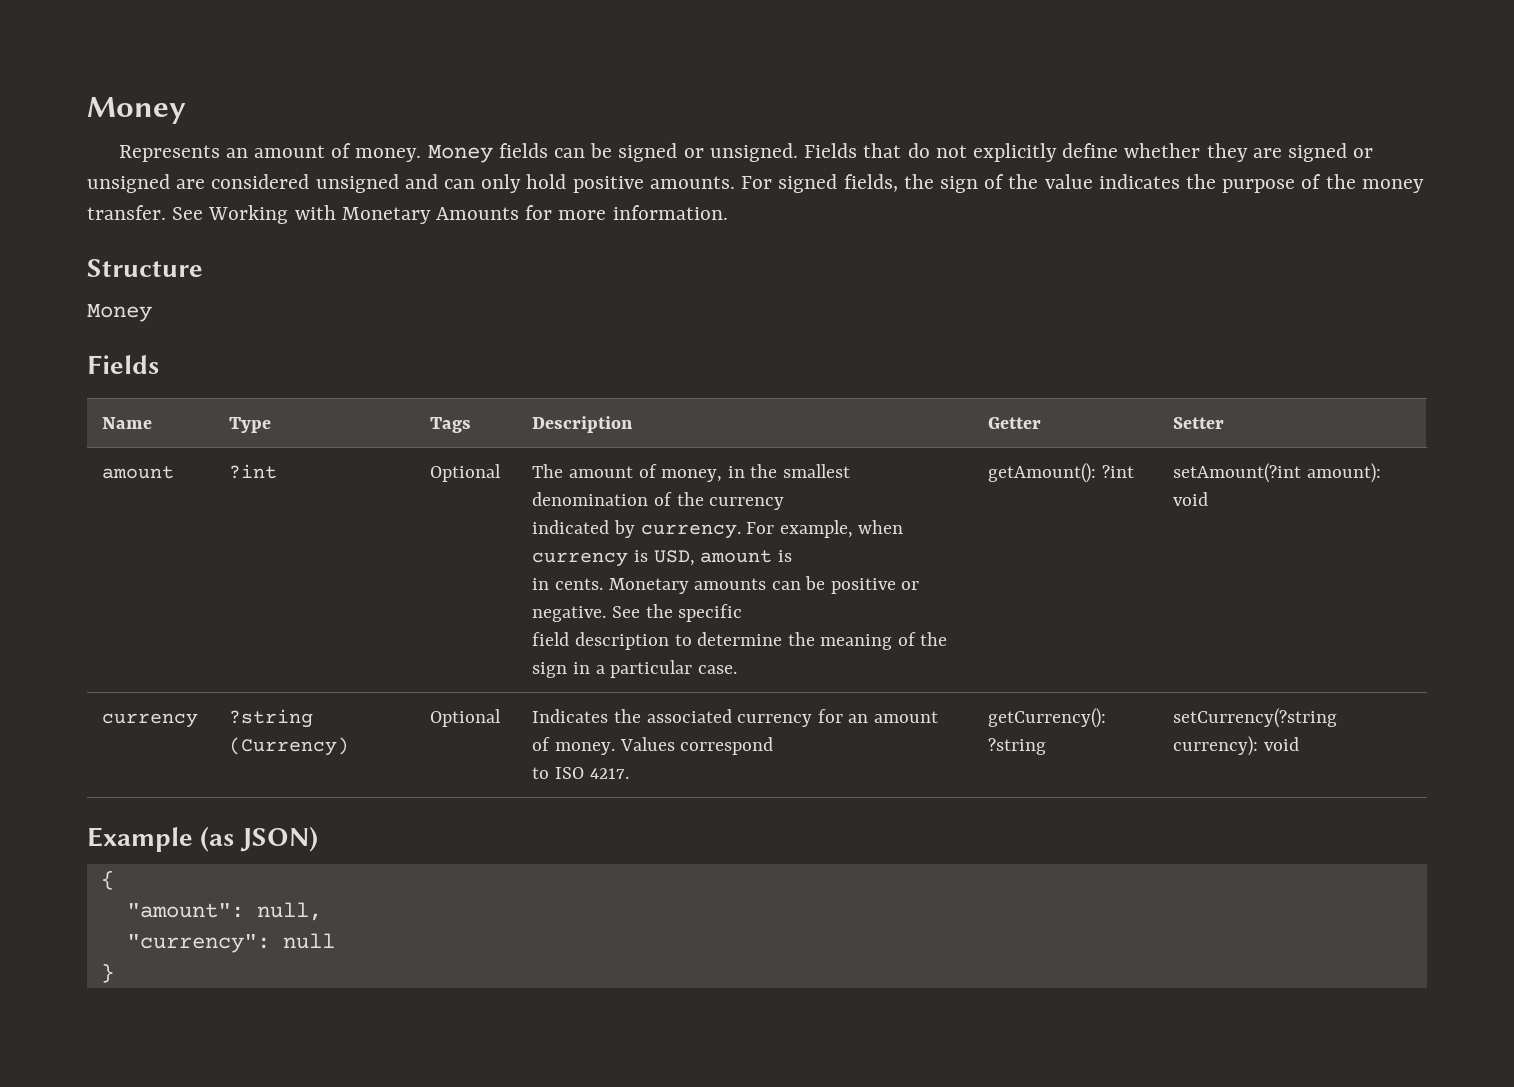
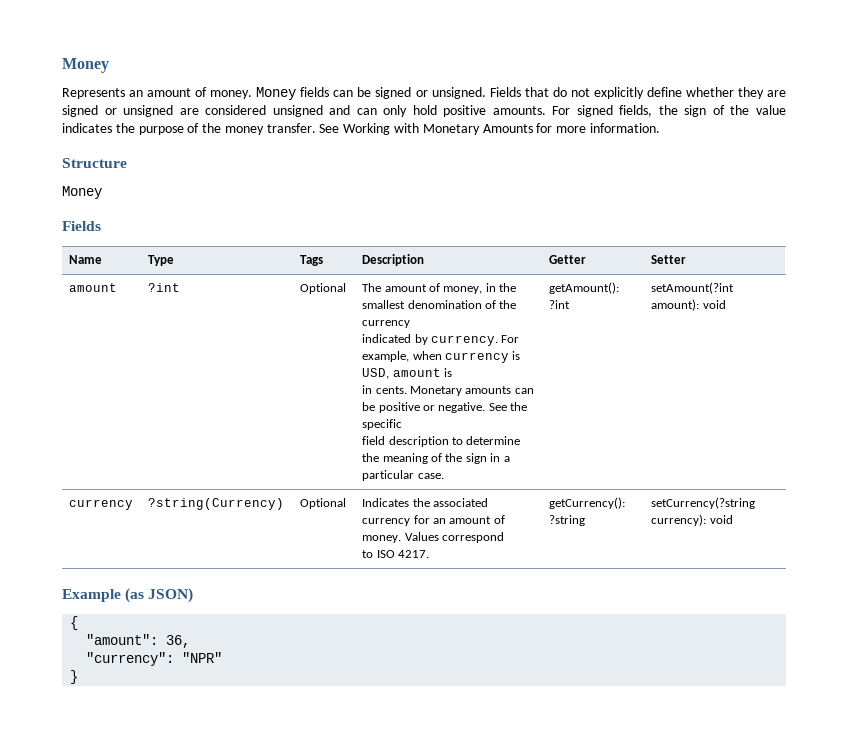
[229,709,314,728] [229,737,350,756] ?string (Currency) -> [148,498,285,510] ?string(Currency)
[256,902,322,921] null, -> [166,635,191,648] 36,
[282,933,335,949] null -> [182,652,223,663] "NPR"

